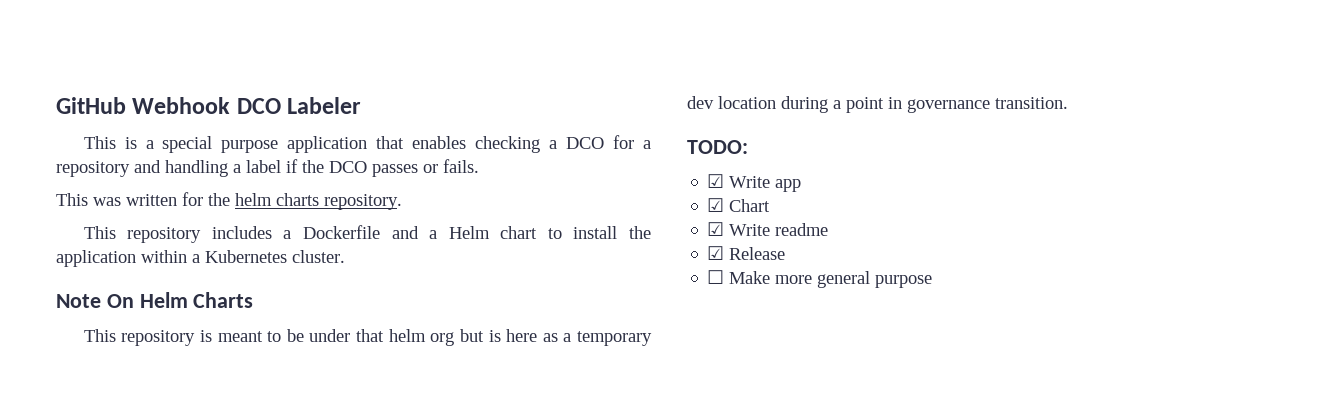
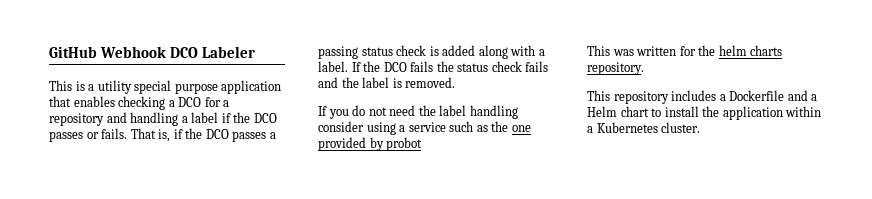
(154, 144) none -> [97,80,132,94] utility
(479, 166) none -> [130,128,276,142] [318,45,545,59] [318,61,549,72] [318,77,456,88] [318,105,518,119] [318,121,531,135] [318,137,423,151] That is, if the DCO passes a passing status check is added along with a label. If the DCO fails the status check fails and the label is removed. // If you do not need the label handling consider using a service such as the one provided by probot
[56,292,254,308] [83,329,652,346] [687,96,1068,113] [687,140,748,154] [707,174,802,192] [707,198,771,212] [707,222,829,236] [707,246,786,260] [707,270,933,288] // Note On Helm Charts // This repository is meant to be under that helm org but is here as a temporary dev location during a point in governance transition. // TODO: // ☑ Write app // ☑ Chart // ☑ Write readme // ☑ Release // ☐ Make more general purpose -> (701, 127) none

